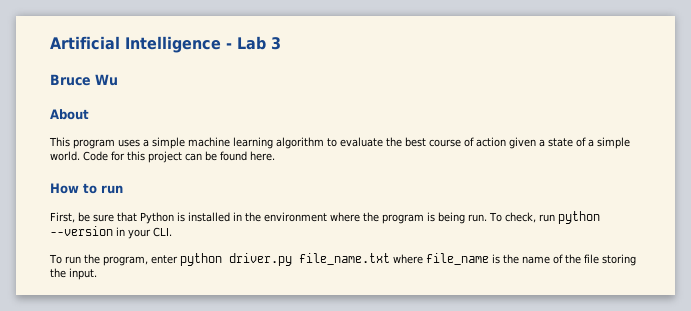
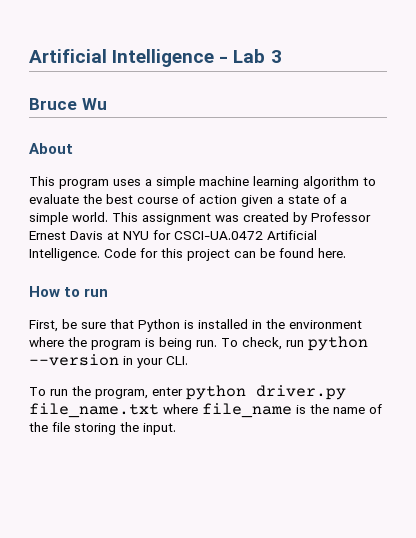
(80, 156) none -> [112,212,371,225] [29,230,317,240] [29,248,100,261] This assignment was created by Professor Ernest Davis at NYU for CSCI-UA.0472 Artificial Intelligence.

